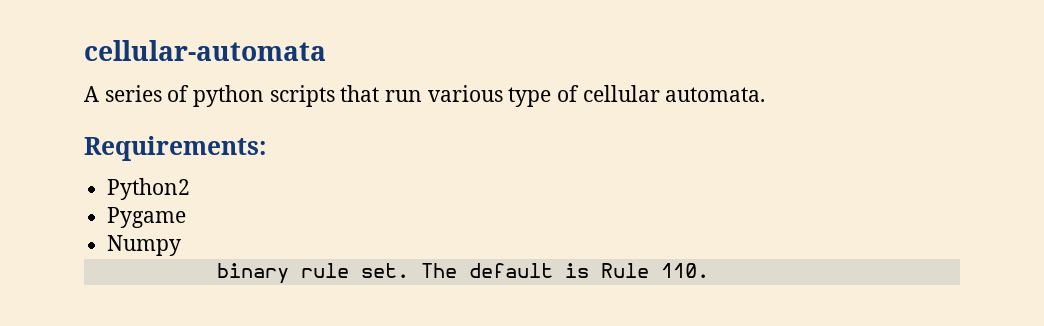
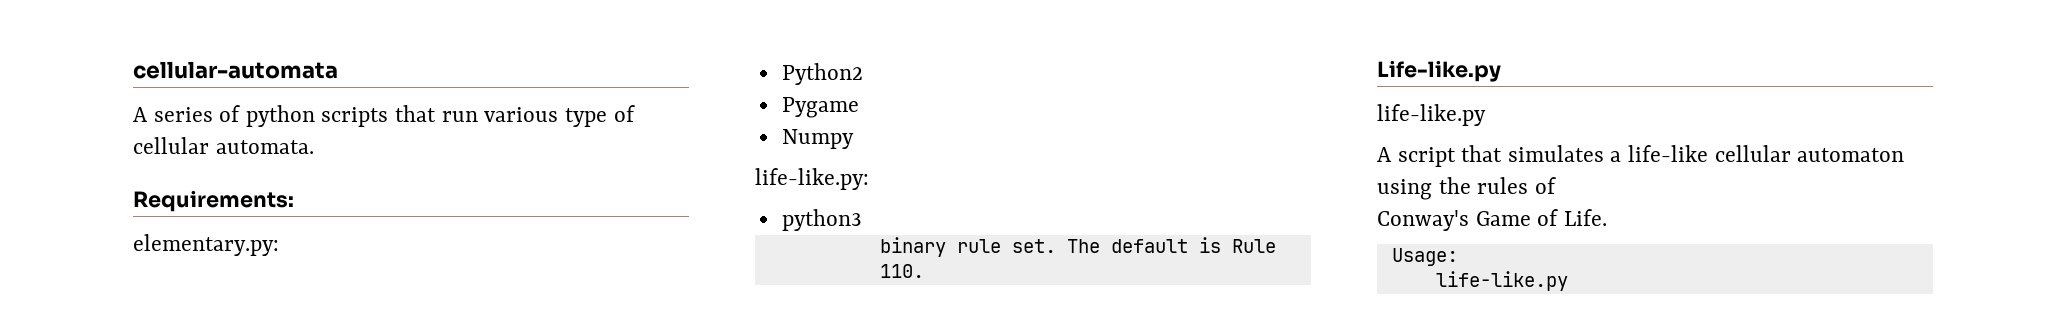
(266, 148) none -> [133,234,279,256] // elementary.py:
(182, 245) none -> [755,168,869,190] [781,209,862,231] // life-like.py: // python3
(709, 270) none -> [1377,60,1501,82] [1377,104,1486,126] [1377,145,1905,167] [1377,177,1556,200] [1377,209,1607,231] [1391,248,1458,266] [1435,271,1568,291] // Life-like.py // life-like.py // A script that simulates a life-like cellular automaton using the rules of // Conway's Game of Life. // Usage: // life-like.py

